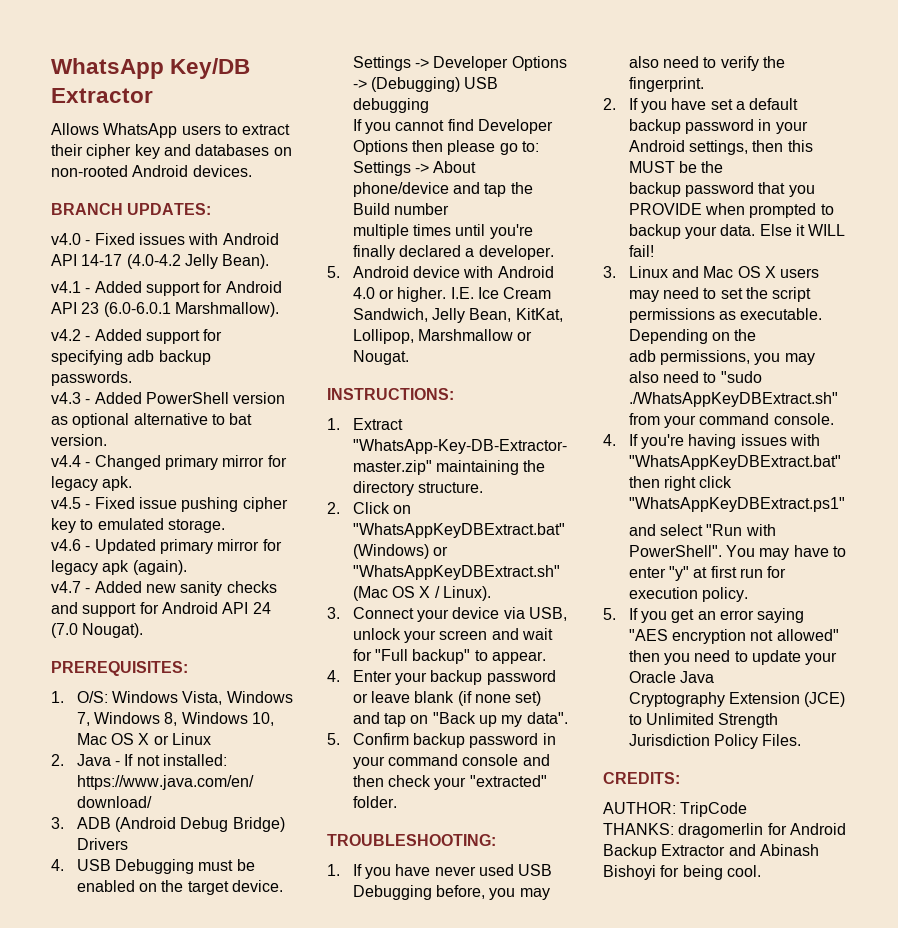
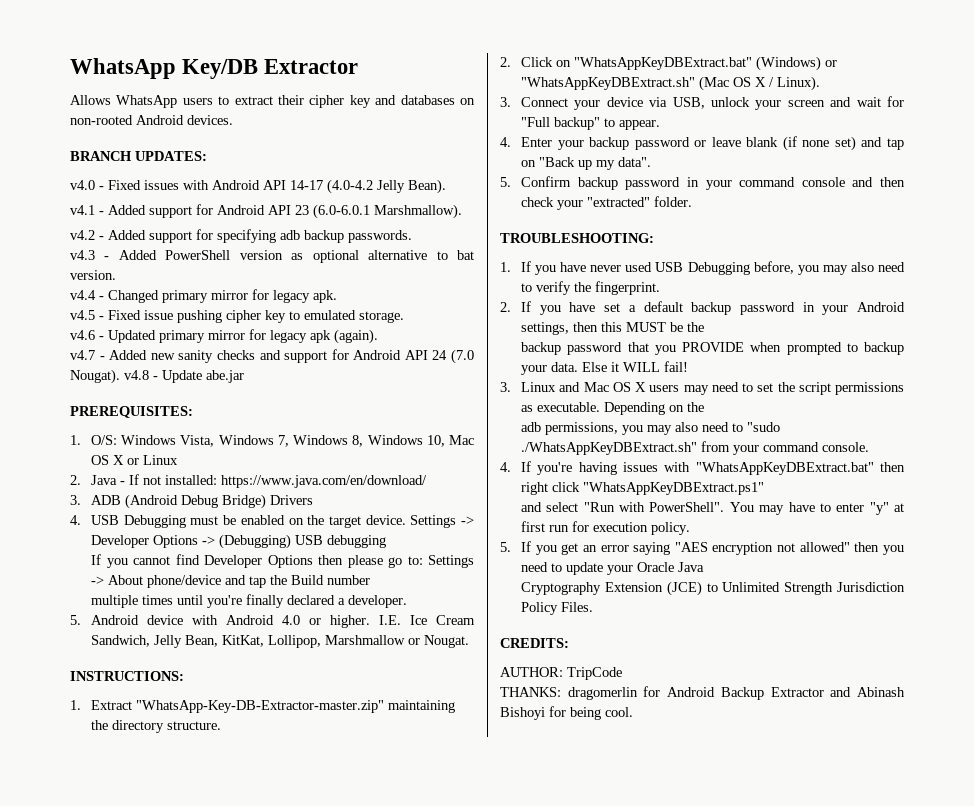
(144, 630) none -> [124,370,244,383] v4.8 - Update abe.jar

